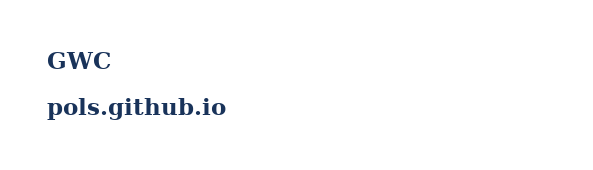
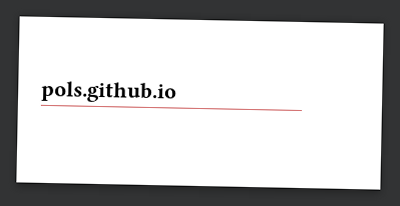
[47,52,111,69] GWC // -> (41, 92) none

